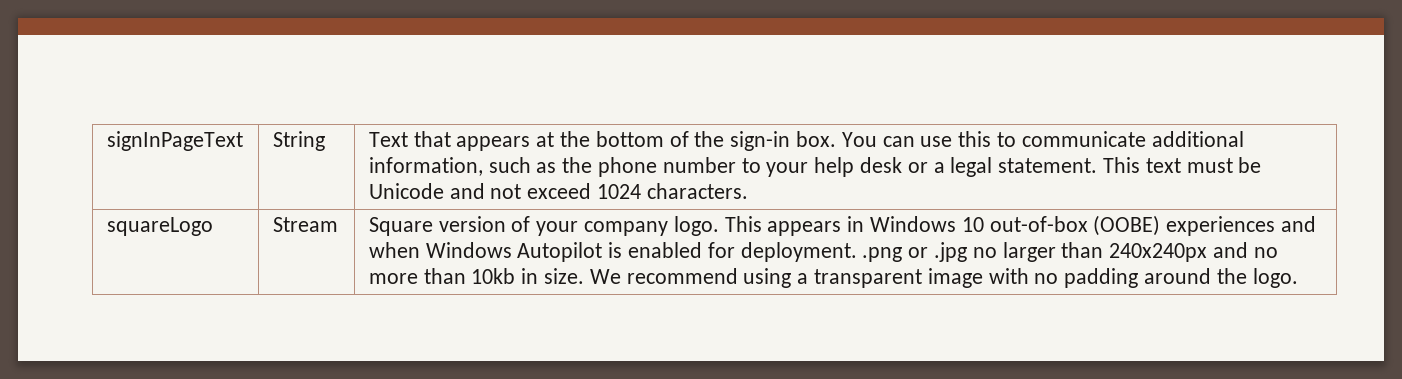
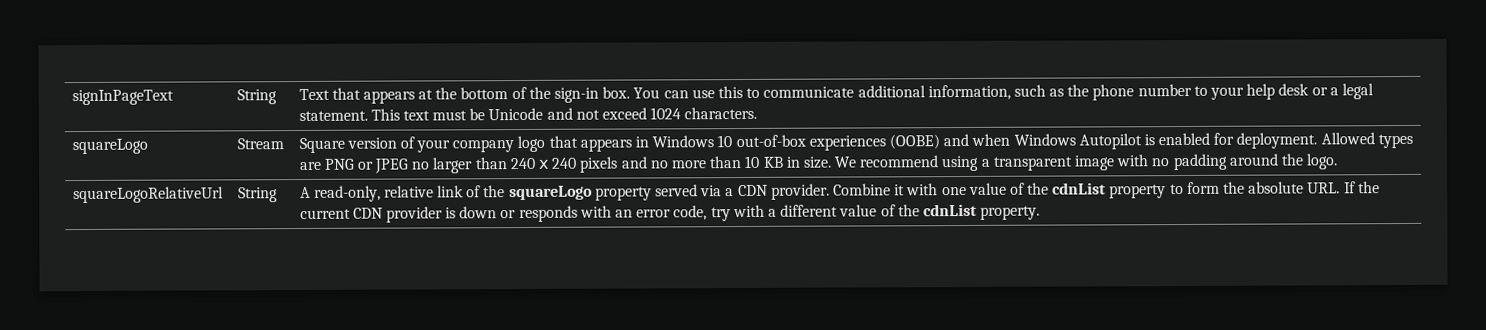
[673,216,762,236] logo. This -> [517,135,578,153] logo that
[1093,215,1276,236] (OOBE) experiences -> [808,134,940,151] experiences (OOBE)
[862,242,1208,262] .png or .jpg no larger than 240x240px -> [1320,132,1413,149] [298,156,619,174] Allowed types are PNG or JPEG no larger than 240 ⅹ 240 pixels
[471,268,516,284] 10kb -> [744,155,784,168] 10 KB
(1298, 278) none -> [72,186,224,204] [237,187,278,203] [299,181,1380,202] [299,203,1041,223] // squareLogoRelativeUrl | String | A read-only, relative link of the squareLogo property served via a CDN provider. Combine it with one value of the cdnList property to form the absolute URL. If the current CDN provider is down or responds with an error code, try with a different value of the cdnList property.

